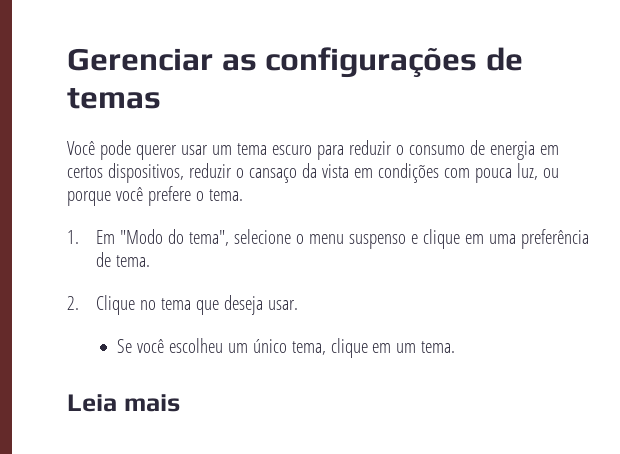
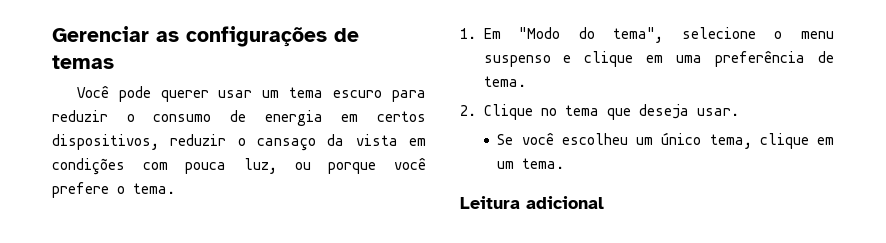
[67,394,180,412] Leia mais -> [460,196,604,209] Leitura adicional

